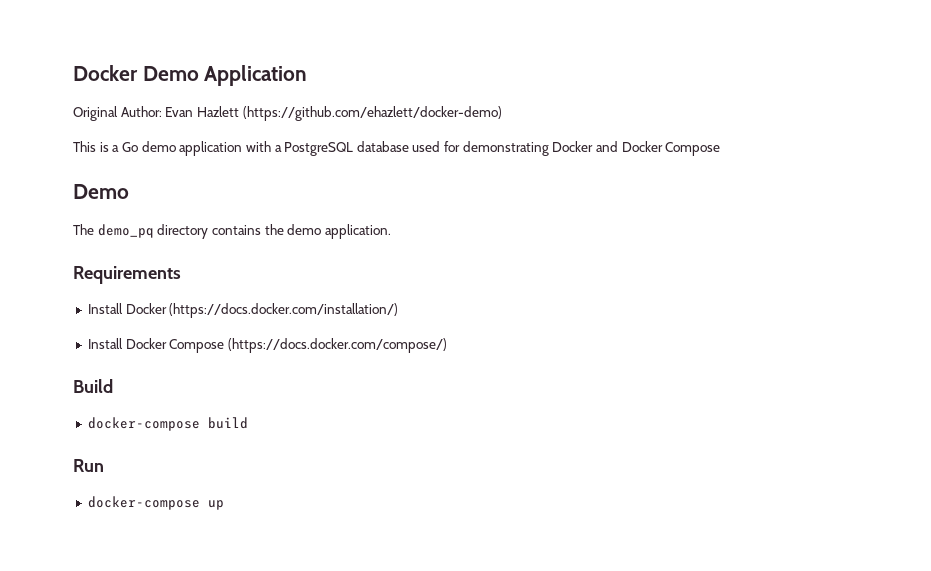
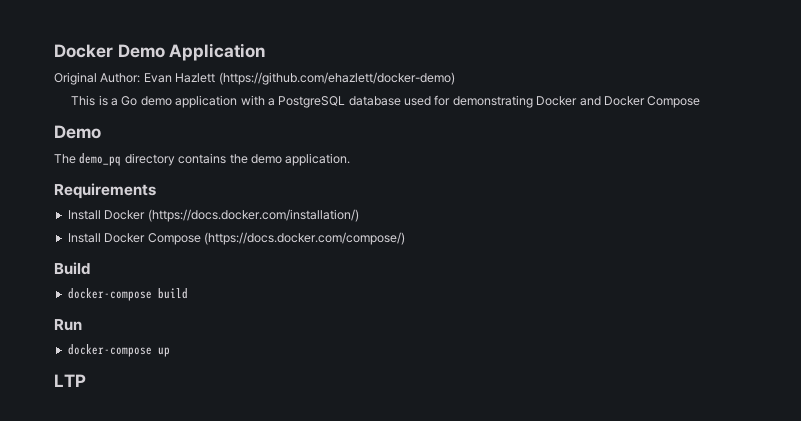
(224, 505) none -> [54,374,86,387] // LTP

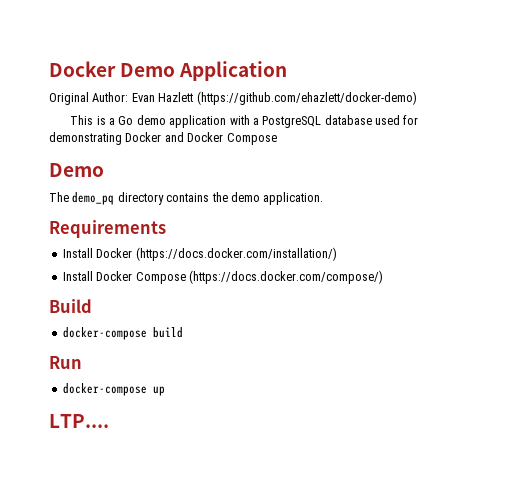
[54,374,86,387] LTP -> [49,414,109,428] LTP....

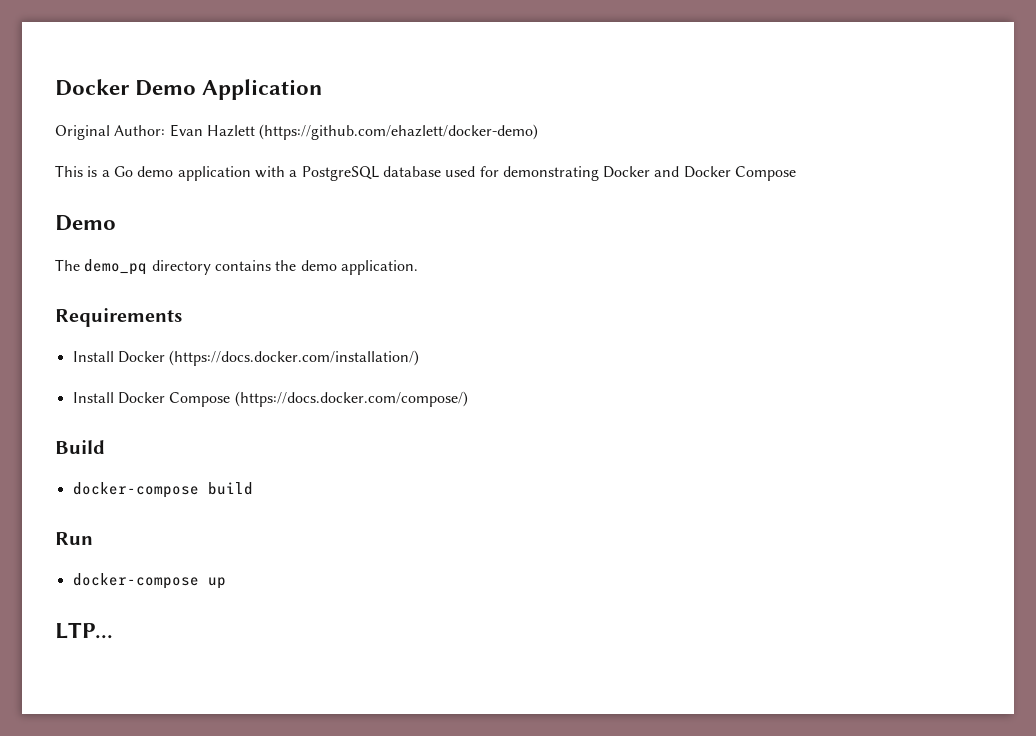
[49,414,109,428] LTP.... -> [55,622,113,639] LTP...

